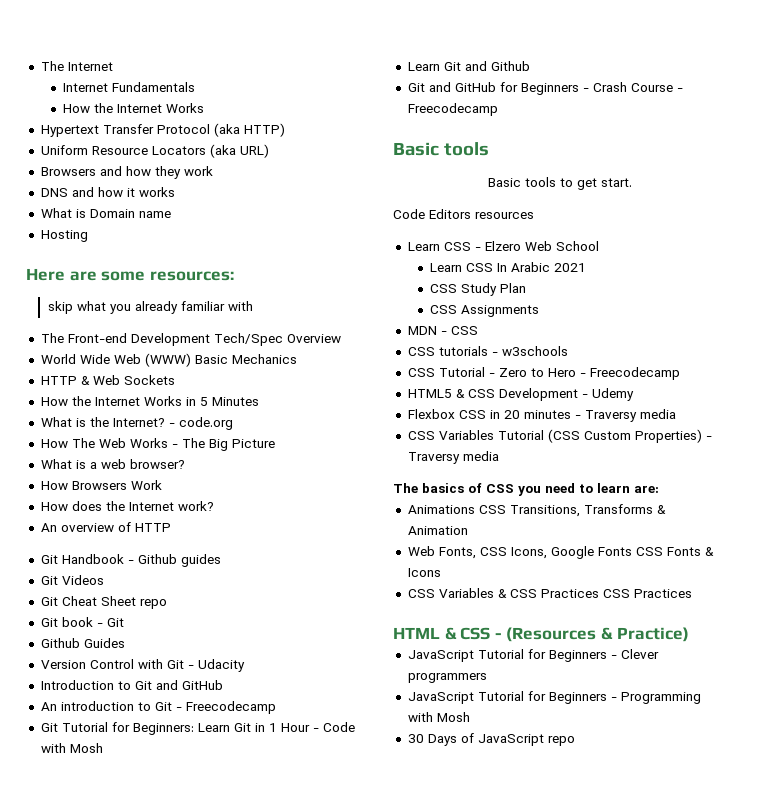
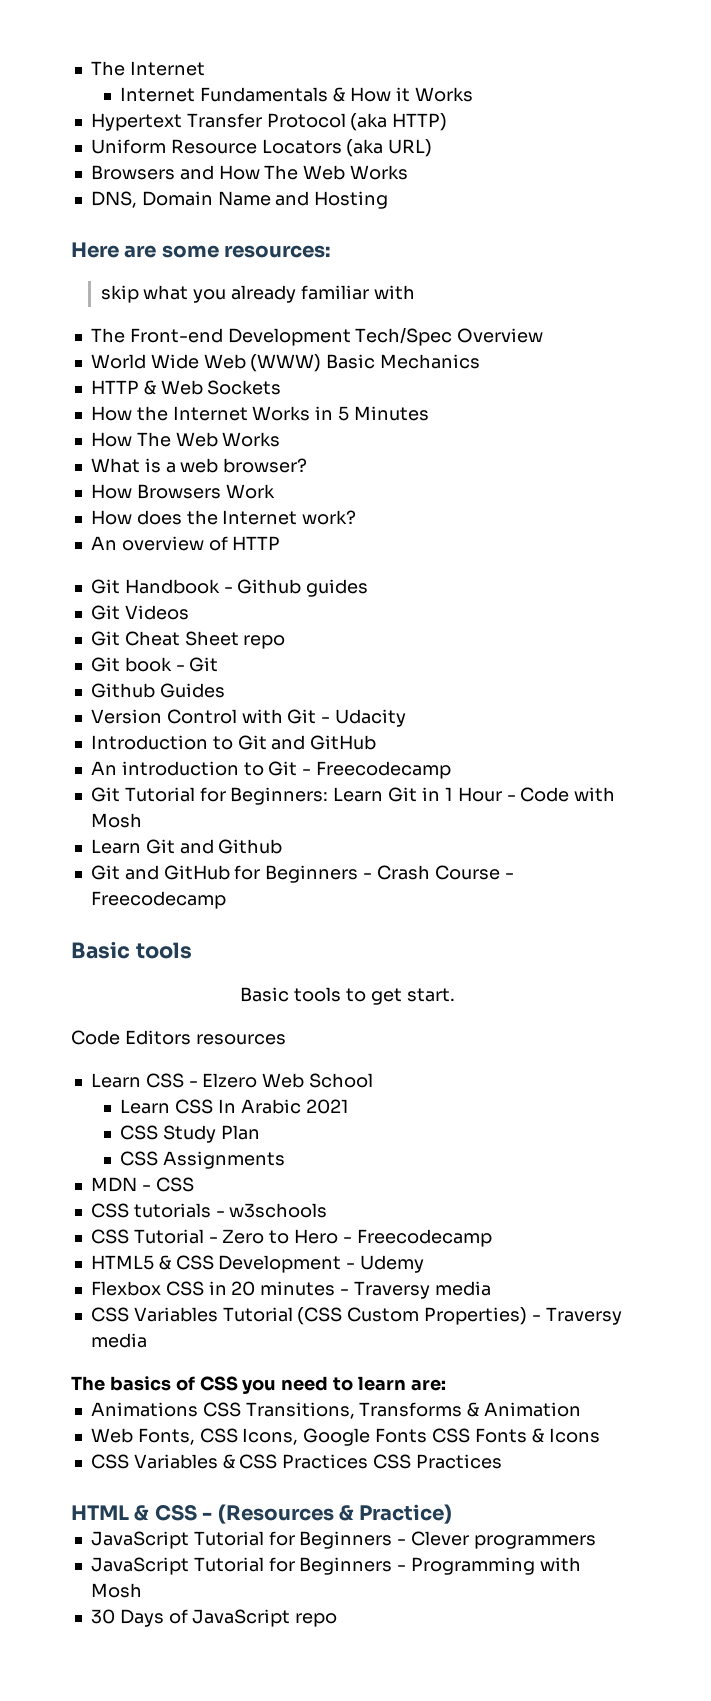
[62,103,162,113] // How the Internet -> [333,87,410,102] & How it
[125,166,213,179] [40,187,175,197] [40,208,171,218] how they work // DNS and how it works // What is Domain name // -> [218,165,409,180] [90,191,310,208] How The Web Works // DNS, Domain Name and
[40,417,233,430] [40,438,275,451] // What is the Internet? - code.org // How The Web Works - The Big Picture -> [90,432,281,447] // How The Web Works

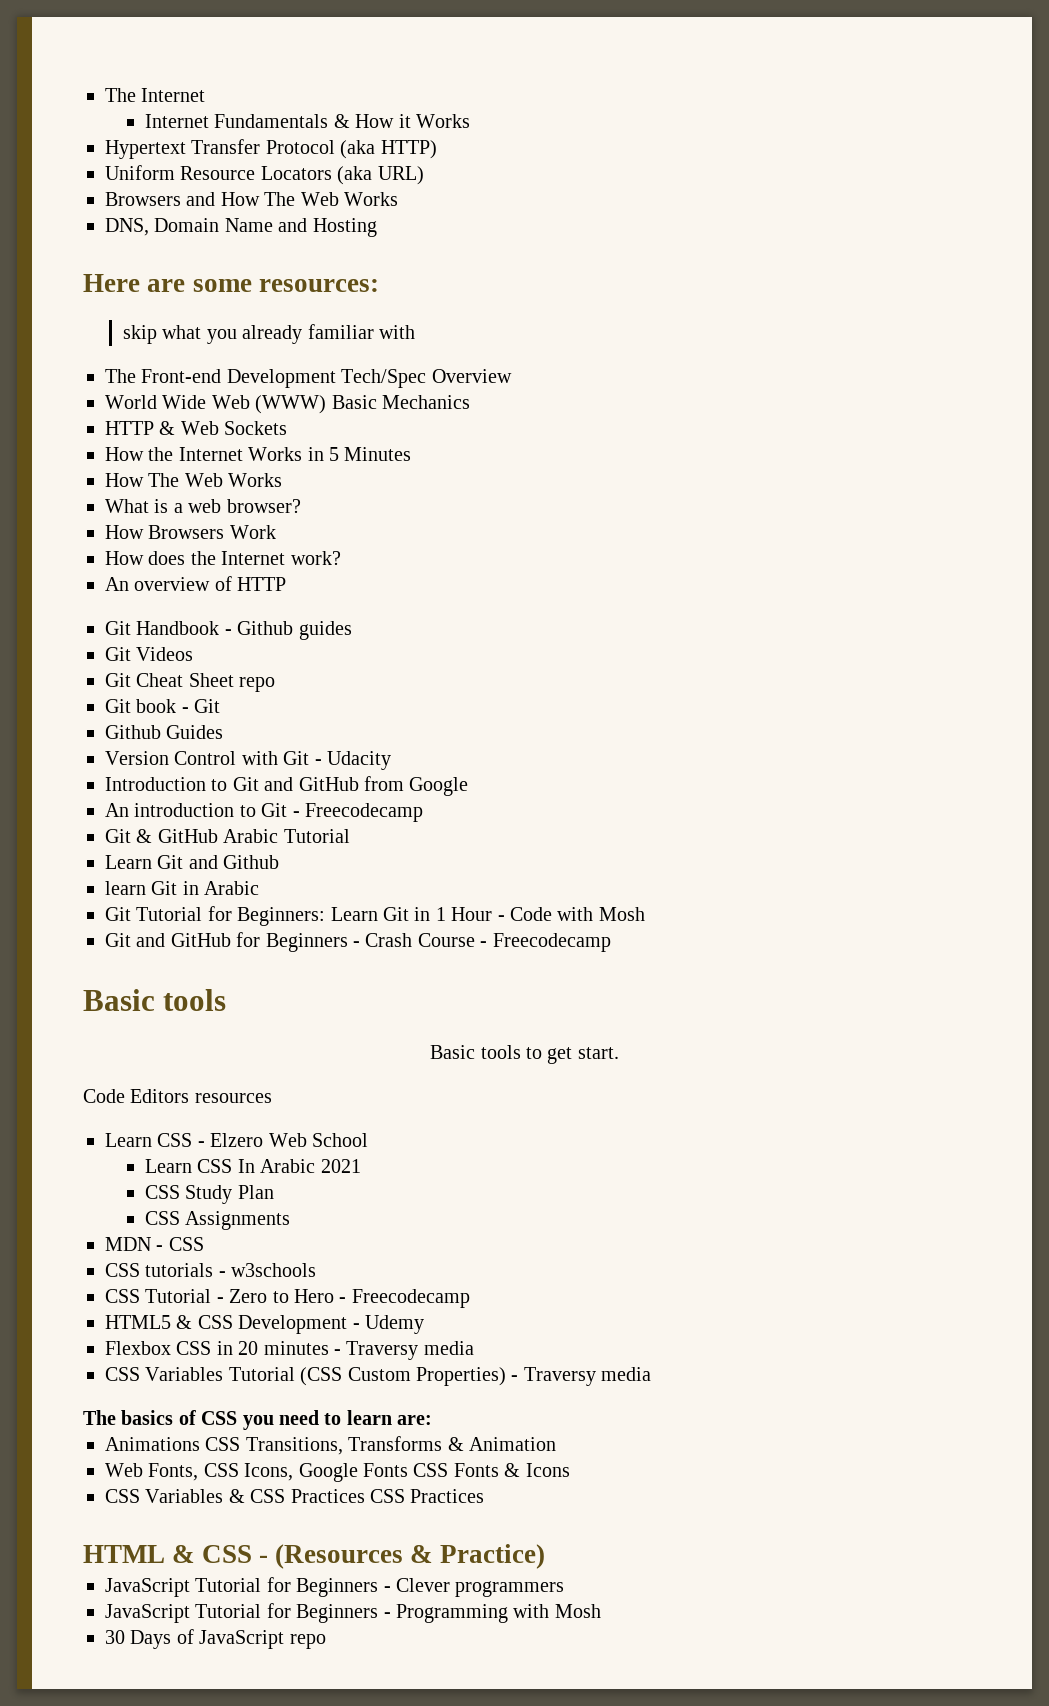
(377, 742) none -> [364,776,469,796] from Google
(452, 770) none -> [105,829,350,843] [105,855,280,869] [105,881,260,895] // Git & GitHub Arabic Tutorial // Learn Git and Github // learn Git in Arabic
[90,839,283,854] // Learn Git and Github -> (645, 914) none

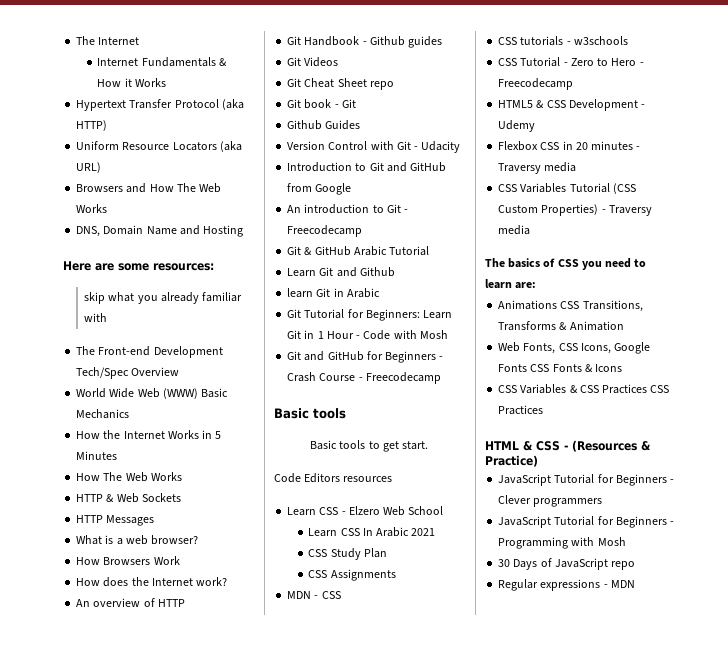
[105,421,288,435] // HTTP & Web Sockets -> (130, 414) none
(283, 480) none -> [76,493,181,503] [76,515,155,526] // HTTP & Web Sockets // HTTP Messages
(326, 1641) none -> [498,579,635,591] // Regular expressions - MDN

